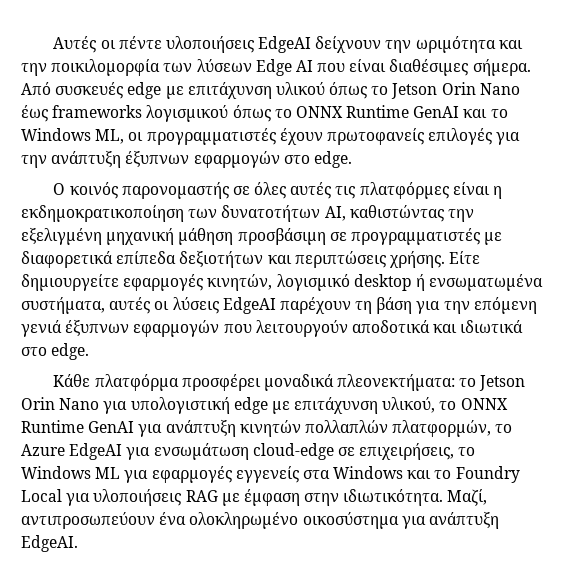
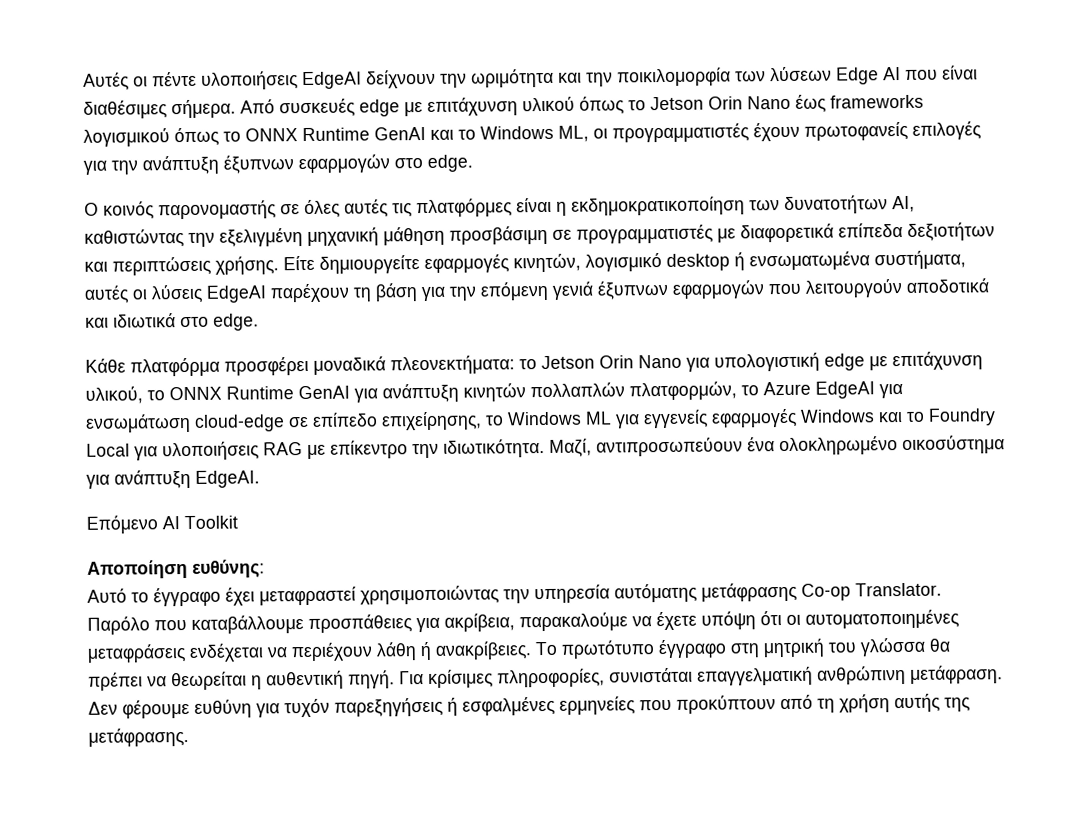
[359,443,455,460] επιχειρήσεις, -> [312,411,482,431] επίπεδο επιχείρησης,
[151,466,330,483] εφαρμογές εγγενείς στα -> [643,408,797,429] εγγενείς εφαρμογές
[243,489,340,506] έμφαση στην -> [330,440,439,459] επίκεντρο την
(78, 543) none -> [86,515,238,534] [87,559,265,579] [87,582,942,607] [87,609,959,635] [87,637,950,663] [88,665,1003,691] [88,693,970,719] [88,727,189,747] // Επόμενο AI Toolkit // Αποποίηση ευθύνης: // Αυτό το έγγραφο έχει μεταφραστεί χρησιμοποιώντας την υπηρεσία αυτόματης μετάφρασης Co-op Translator. Παρόλο που καταβάλλουμε προσπάθειες για ακρίβεια, παρακαλούμε να έχετε υπόψη ότι οι αυτοματοποιημένες μεταφράσεις ενδέχεται να περιέχουν λάθη ή ανακρίβειες. Το πρωτότυπο έγγραφο στη μητρική του γλώσσα θα πρέπει να θεωρείται η αυθεντική πηγή. Για κρίσιμες πληροφορίες, συνιστάται επαγγελματική ανθρώπινη μετάφραση. Δεν φέρουμε ευθύνη για τυχόν παρεξηγήσεις ή εσφαλμένες ερμηνείες που προκύπτουν από τη χρήση αυτής της μετάφρασης.

